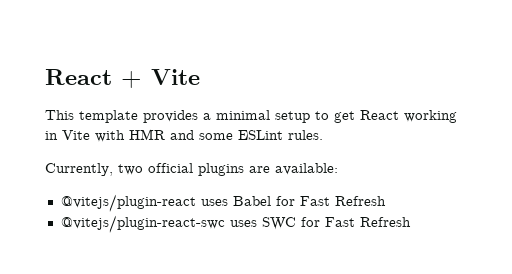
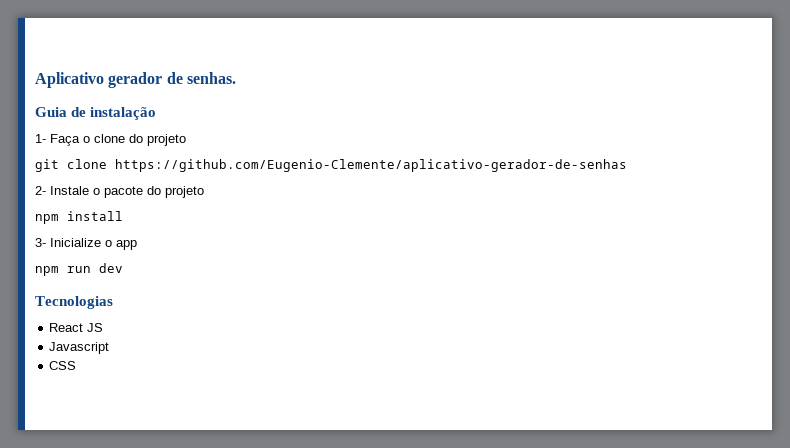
[45,69,200,88] [45,110,457,123] [45,129,323,142] [45,163,338,176] [60,194,386,212] [60,215,411,233] React + Vite // This template provides a minimal setup to get React working in Vite with HMR and some ESLint rules. // Currently, two official plugins are available: // @vitejs/plugin-react uses Babel for Fast Refresh // @vitejs/plugin-react-swc uses SWC for Fast Refresh -> [35,72,236,88] [35,107,157,120] [35,134,186,146] [35,159,627,172] [35,186,204,198] [35,211,123,224] [35,238,137,250] [35,263,123,276] [35,296,113,309] [49,323,104,332] [49,342,110,354] [49,361,77,370] Aplicativo gerador de senhas. // Guia de instalação // 1- Faça o clone do projeto // git clone https://github.com/Eugenio-Clemente/aplicativo-gerador-de-senhas // 2- Instale o pacote do projeto // npm install // 3- Inicialize o app // npm run dev // Tecnologias // React JS // Javascript // CSS

